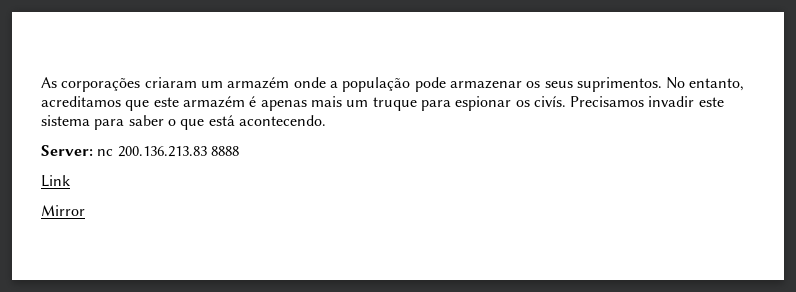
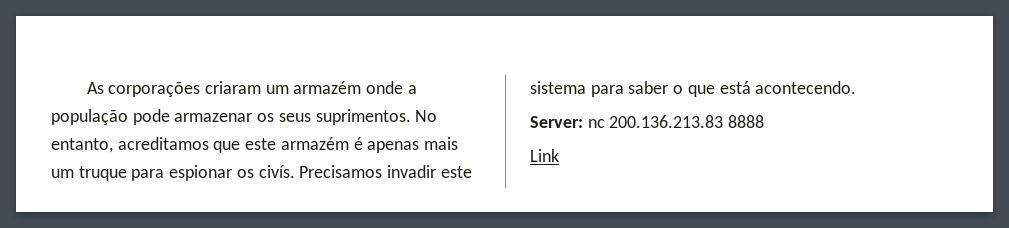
[41,205,85,216] // Mirror -> (559, 155) none

